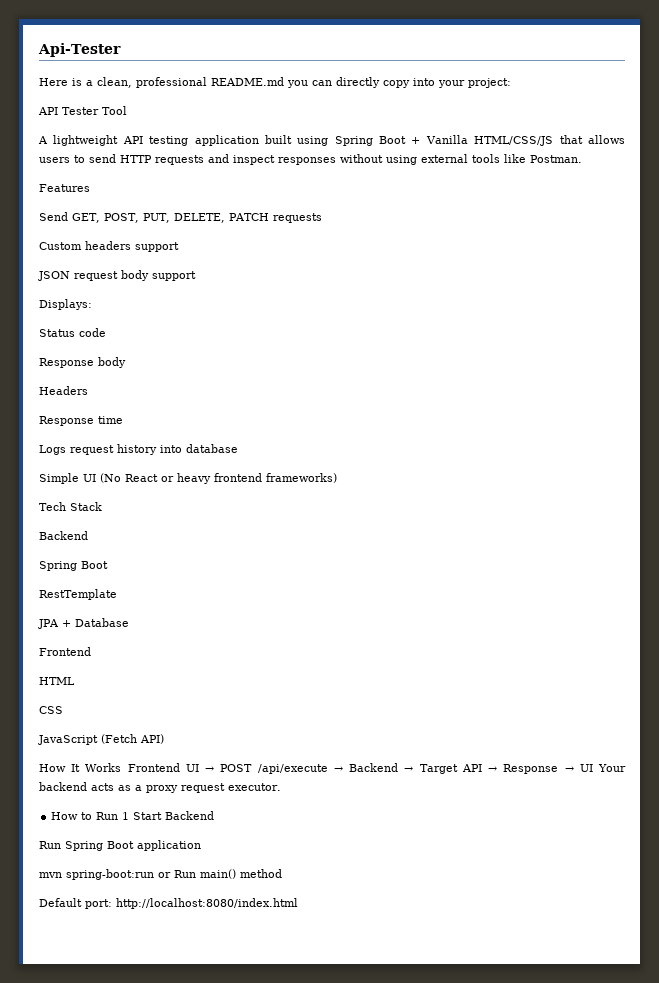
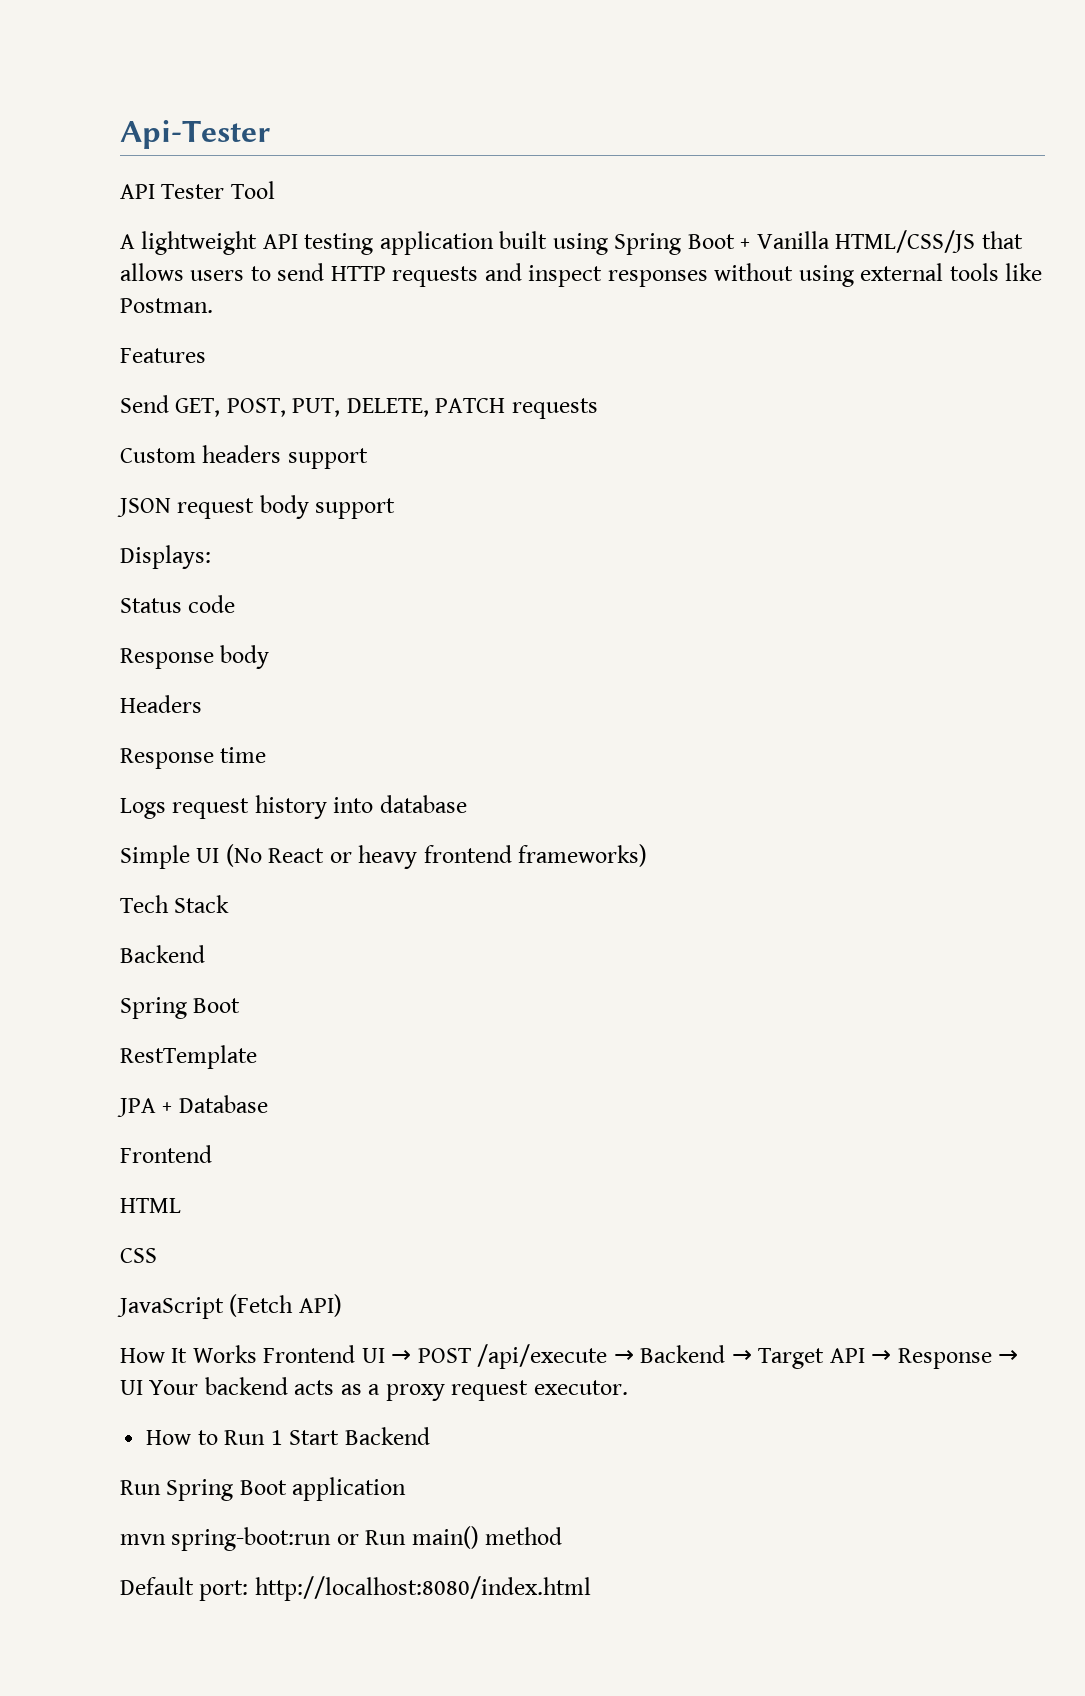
[39,77,511,88] // Here is a clean, professional README.md you can directly copy into your project: -> (270, 134) none

